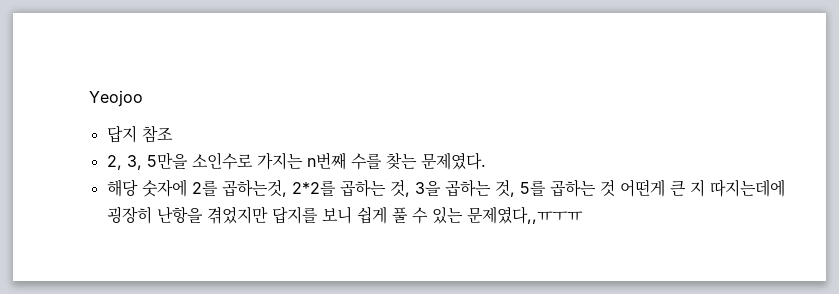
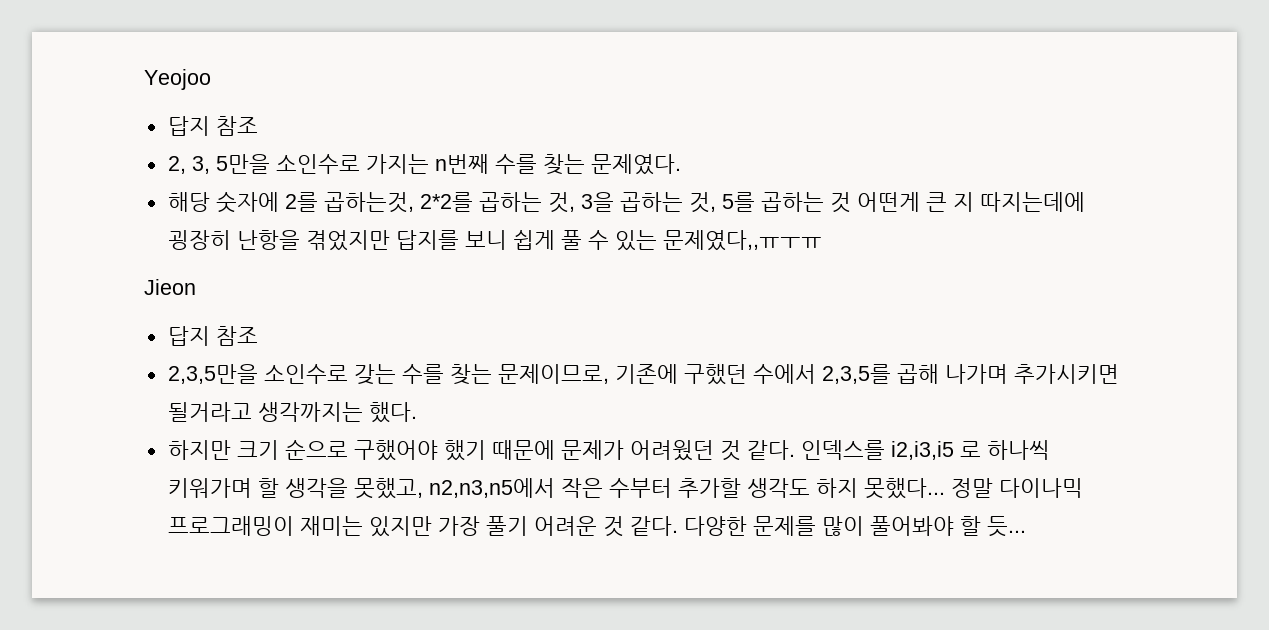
(583, 215) none -> [144,279,196,295] [167,326,258,346] [167,364,1119,385] [167,402,417,423] [167,439,1050,461] [167,478,1083,499] [167,516,1026,537] // Jieon // 답지 참조 // 2,3,5만을 소인수로 갖는 수를 찾는 문제이므로, 기존에 구했던 수에서 2,3,5를 곱해 나가며 추가시키면 될거라고 생각까지는 했다. // 하지만 크기 순으로 구했어야 했기 때문에 문제가 어려웠던 것 같다. 인덱스를 i2,i3,i5 로 하나씩 키워가며 할 생각을 못했고, n2,n3,n5에서 작은 수부터 추가할 생각도 하지 못했다... 정말 다이나믹 프로그래밍이 재미는 있지만 가장 풀기 어려운 것 같다. 다양한 문제를 많이 풀어봐야 할 듯...

